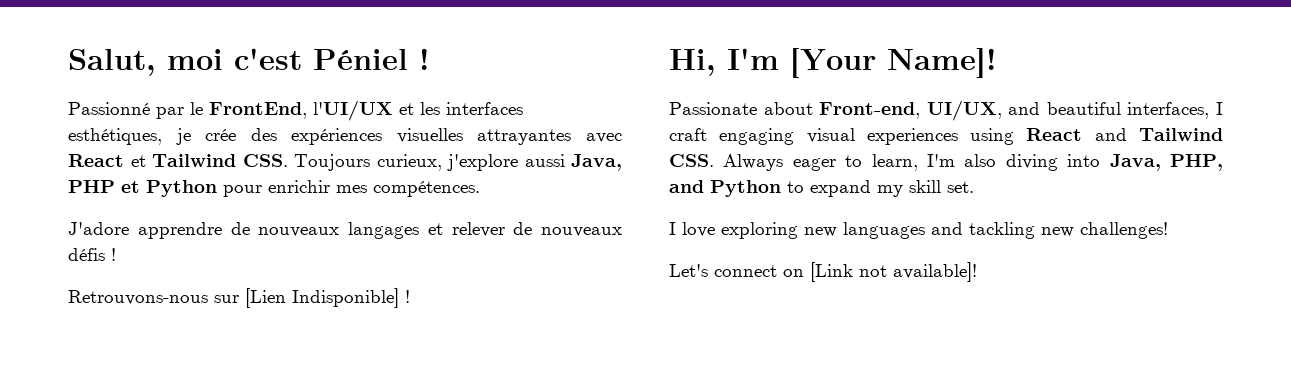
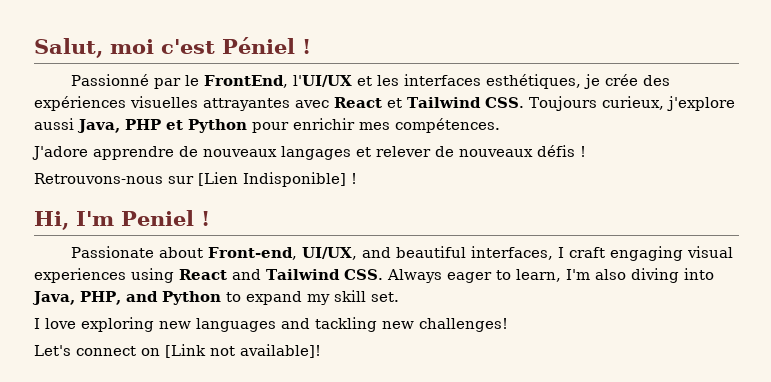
[790,48,997,78] [Your Name]! -> [121,210,210,226] Peniel !

